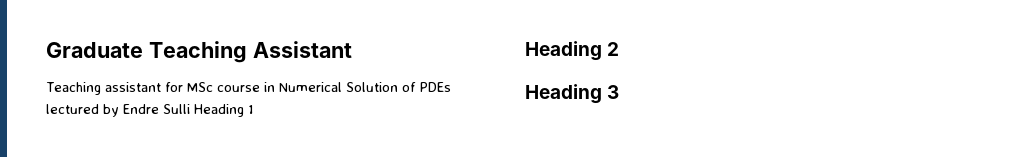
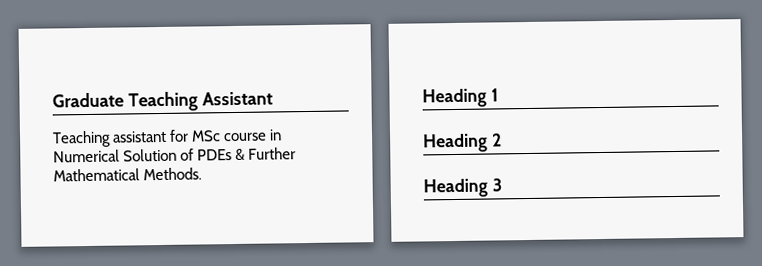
[46,104,190,117] lectured by Endre Sulli -> [235,147,297,161] [53,167,203,182] & Further Mathematical Methods. //

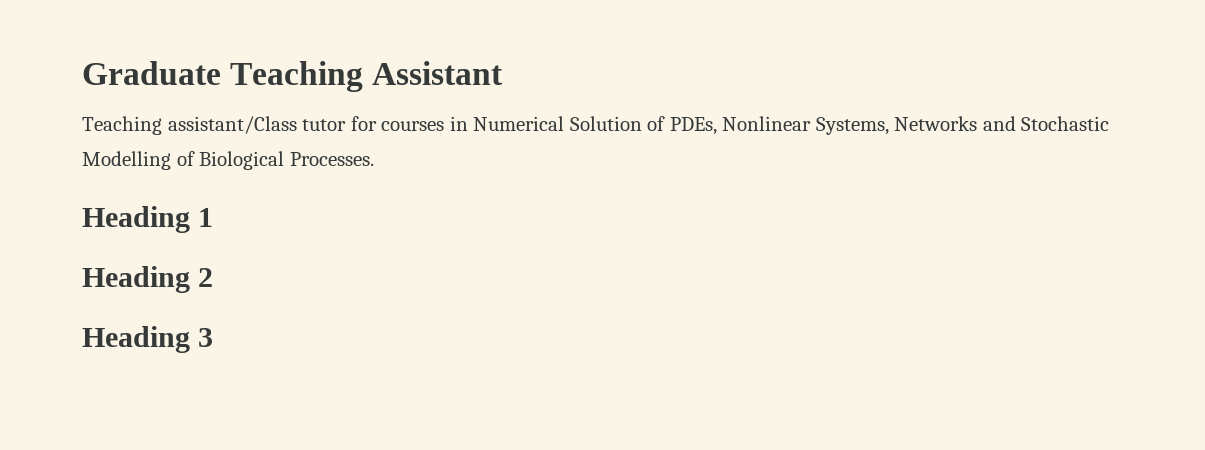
[112,129,283,143] [53,147,297,163] [53,167,203,182] assistant for MSc course in Numerical Solution of PDEs & Further Mathematical Methods. -> [167,116,1110,135] [82,151,374,170] assistant/Class tutor for courses in Numerical Solution of PDEs, Nonlinear Systems, Networks and Stochastic Modelling of Biological Processes.

